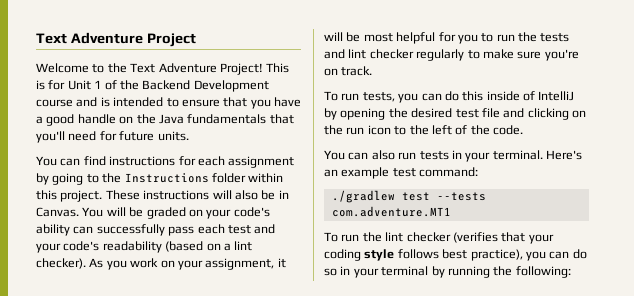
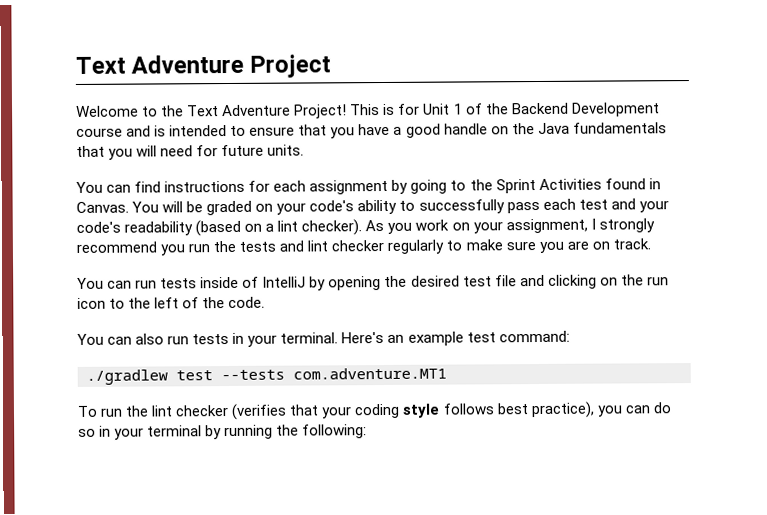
[36,131,65,143] you'll -> [108,145,158,160] you will
[124,173,284,183] [36,190,276,202] Instructions folder within this project. These instructions will also be -> [495,178,646,194] Sprint Activities found
[73,226,94,234] can -> [399,200,416,211] to
[277,258,286,268] [324,32,494,44] it will be most helpful for you to -> [590,218,655,233] [76,241,186,256] I strongly recommend you
[544,49,579,61] you're -> [538,240,589,253] you are
[324,91,484,103] To run tests, you can do this -> [77,277,198,289] You can run tests

